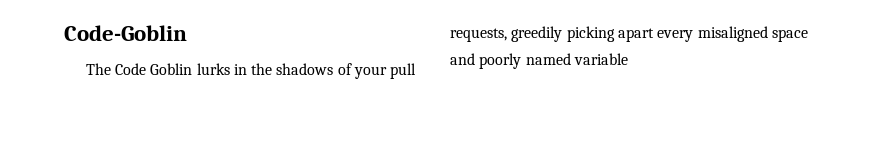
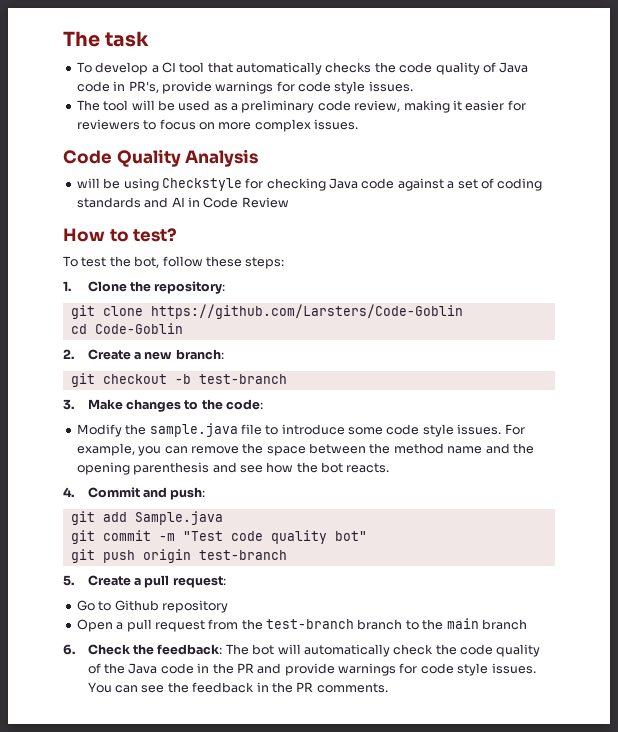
[64,25,187,41] [85,63,417,79] [450,26,808,42] [450,53,628,69] Code-Goblin // The Code Goblin lurks in the shadows of your pull requests, greedily picking apart every misaligned space and poorly named variable -> [63,31,150,47] [76,62,529,75] [76,81,413,94] [76,100,526,113] [76,119,358,132] [63,149,259,167] [76,178,543,191] [76,197,289,208] [63,228,178,242] [63,256,285,269] [63,281,226,294] [70,304,463,319] [70,323,183,334] [63,349,224,360] [70,373,287,387] [63,399,264,412] [76,423,525,437] [76,443,534,456] [76,462,390,475] [63,487,206,500] [70,511,223,525] [70,530,367,544] [70,549,287,563] [63,575,226,588] [76,600,228,613] [76,618,527,632] [63,644,541,657] [87,663,536,676] [87,682,388,693] The task // To develop a CI tool that automatically checks the code quality of Java code in PR's, provide warnings for code style issues. // The tool will be used as a preliminary code review, making it easier for reviewers to focus on more complex issues. // Code Quality Analysis // will be using Checkstyle for checking Java code against a set of coding standards and AI in Code Review // How to test? // To test the bot, follow these steps: // 1. Clone the repository: // git clone https://github.com/Larsters/Code-Goblin // cd Code-Goblin // 2. Create a new branch: // git checkout -b test-branch // 3. Make changes to the code: // Modify the sample.java file to introduce some code style issues. For example, you can remove the space between the method name and the opening parenthesis and see how the bot reacts. // 4. Commit and push: // git add Sample.java // git commit -m "Test code quality bot" // git push origin test-branch // 5. Create a pull request: // Go to Github repository // Open a pull request from the test-branch branch to the main branch // 6. Check the feedback: The bot will automatically check the code quality of the Java code in the PR and provide warnings for code style issues. You can see the feedback in the PR comments.

